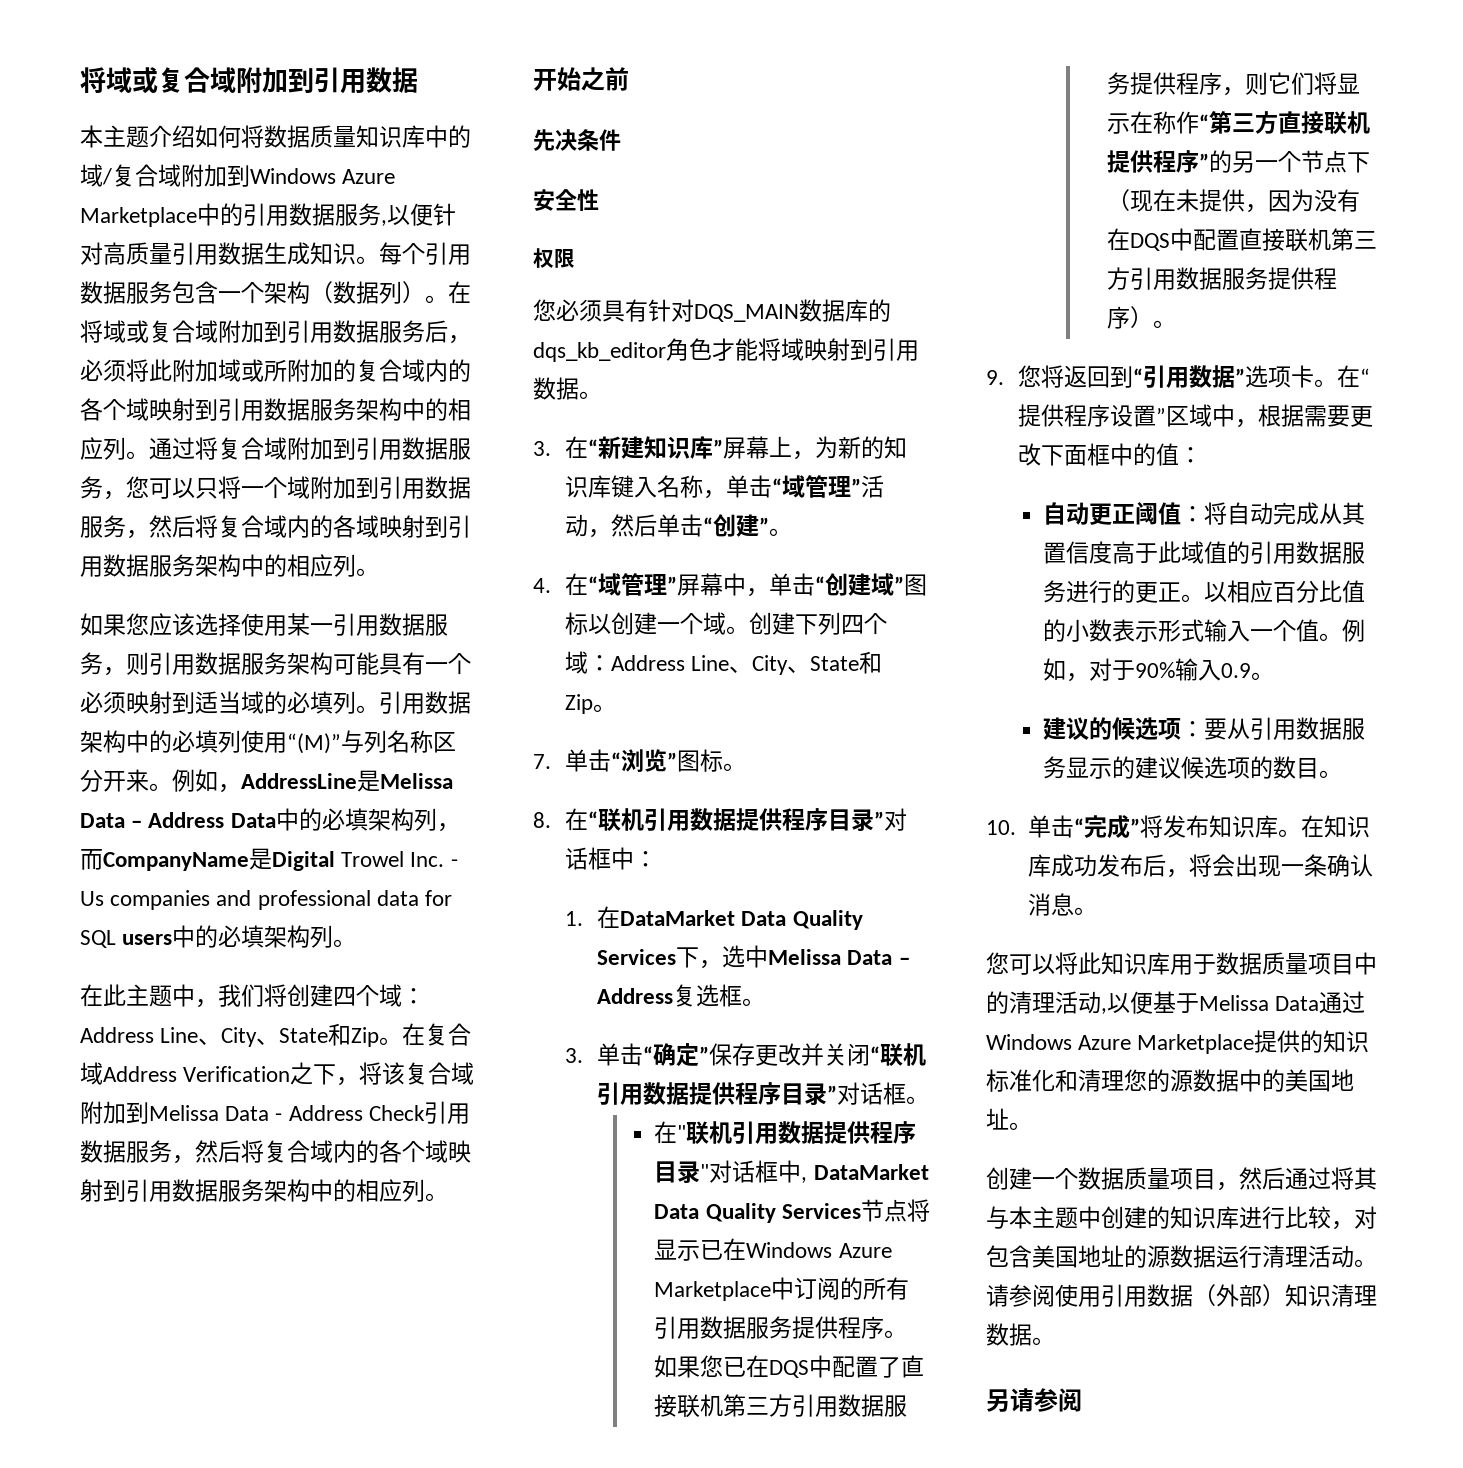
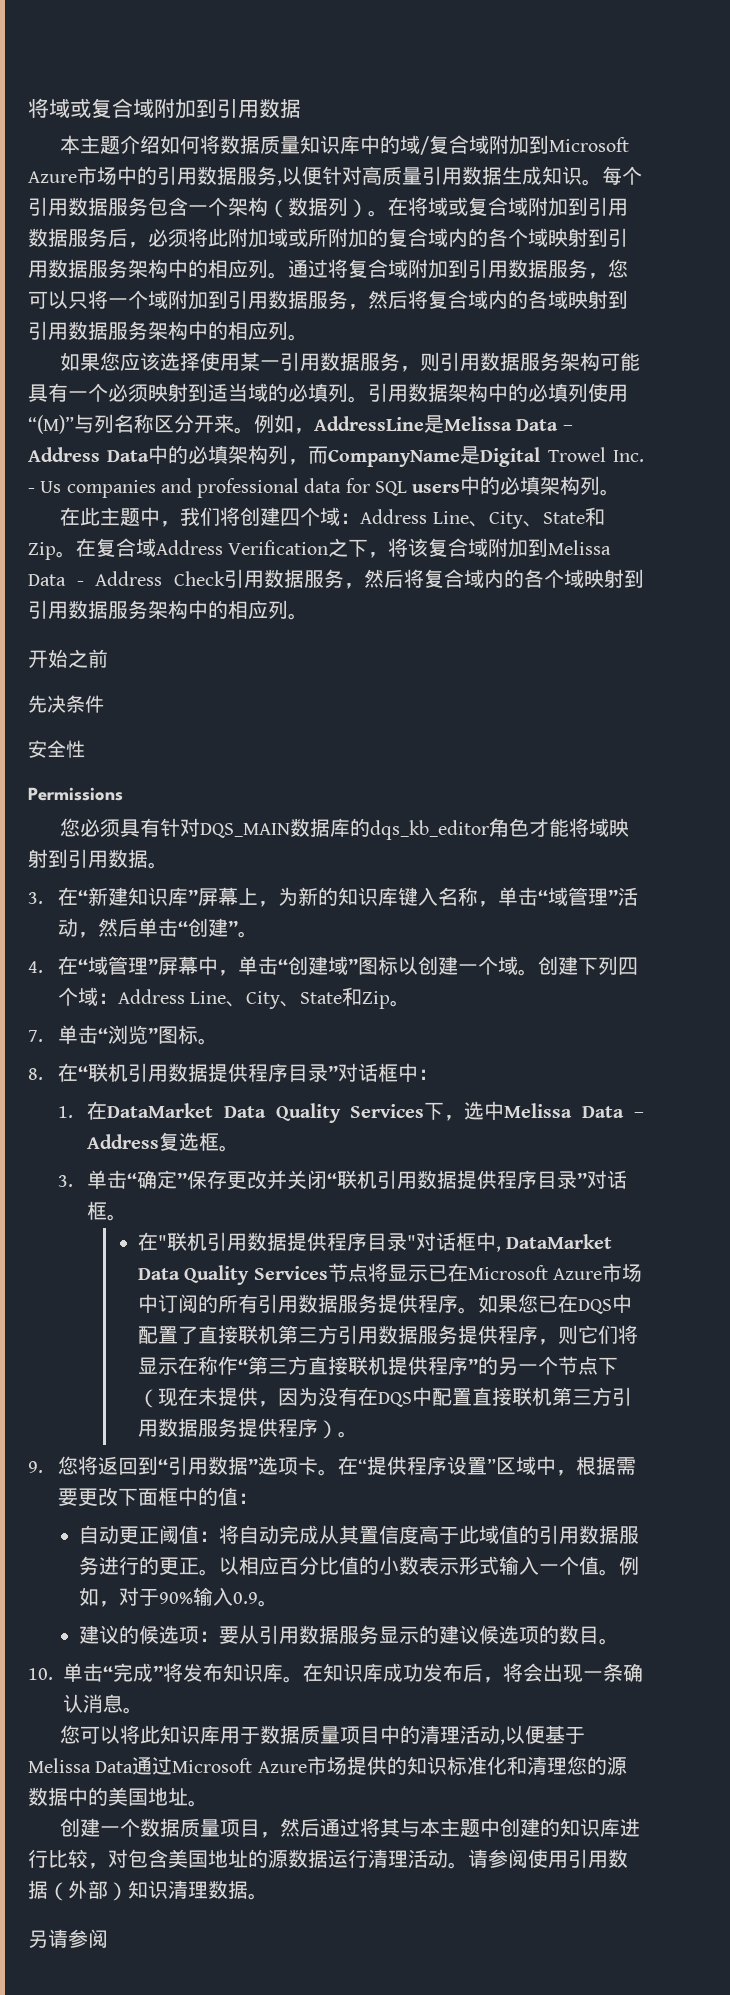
[250,168,396,184] [80,207,197,227] Windows Azure Marketplace -> [549,137,630,152] [28,166,117,185] Microsoft Azure市场
[533,248,575,268] 权限 -> [28,787,123,801] Permissions
[746,1242,892,1258] [654,1281,772,1301] Windows Azure Marketplace -> [467,1263,642,1282] Microsoft Azure市场
[986,1034,1255,1054] Windows Azure Marketplace -> [172,1756,347,1775] Microsoft Azure市场

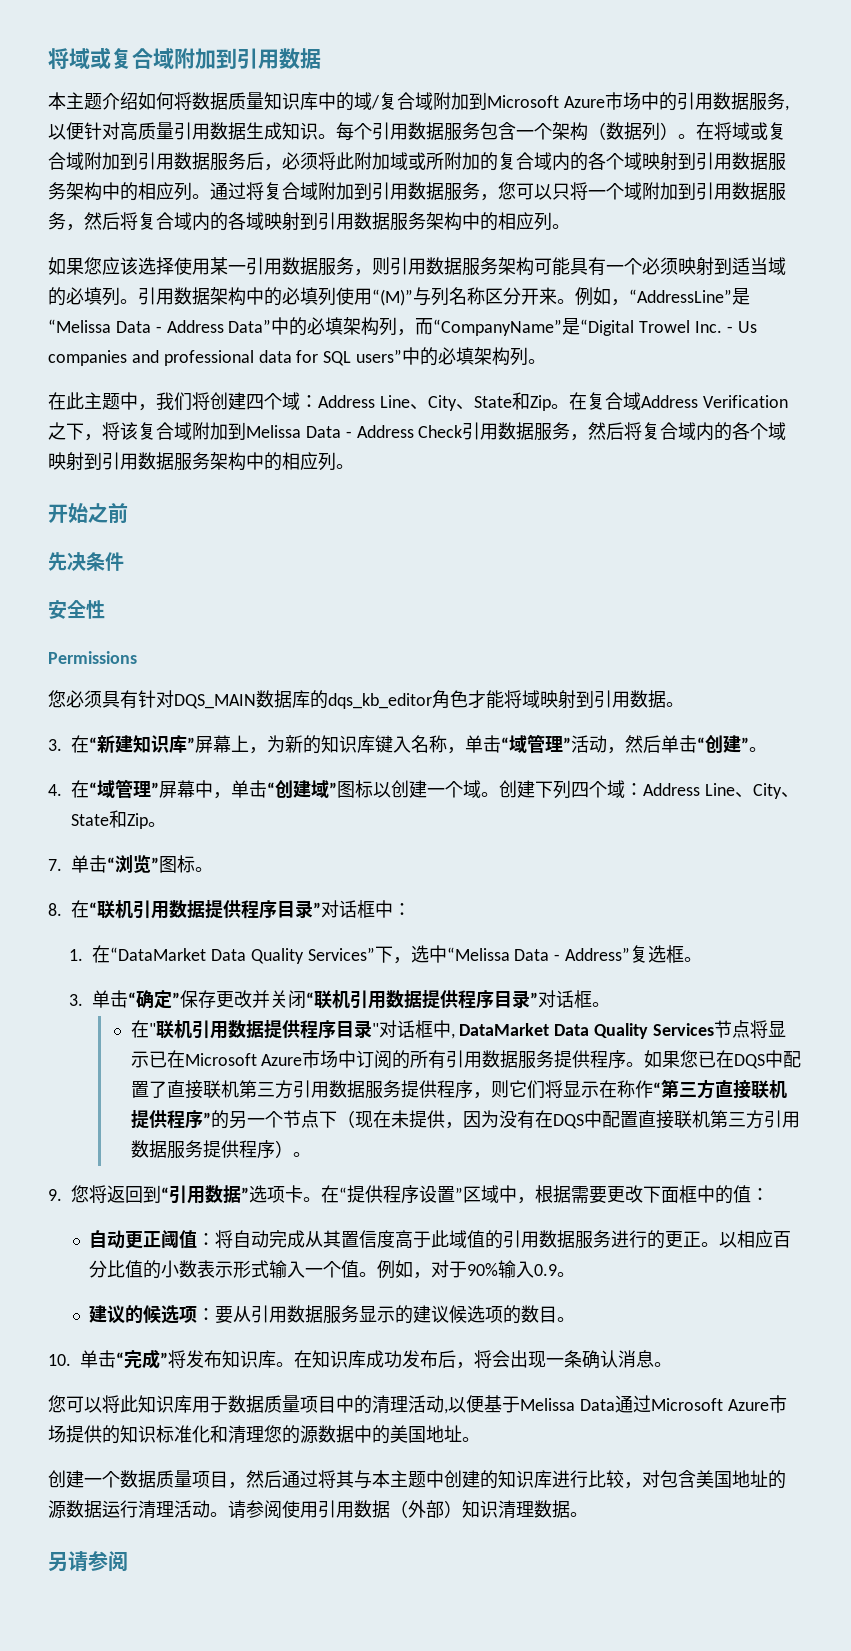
[314,415,573,433] [28,447,150,462] AddressLine是Melissa Data – Address Data -> [629,288,750,305] [48,319,272,333] “AddressLine”是“Melissa Data - Address Data”
[328,446,541,467] CompanyName是Digital -> [433,318,635,336] “CompanyName”是“Digital
[412,484,461,493] users -> [356,349,403,363] users”
[107,1103,425,1123] DataMarket Data Quality Services -> [109,947,375,964] “DataMarket Data Quality Services”
[504,1103,644,1118] [87,1134,160,1149] Melissa Data – Address -> [446,947,631,961] “Melissa Data - Address”

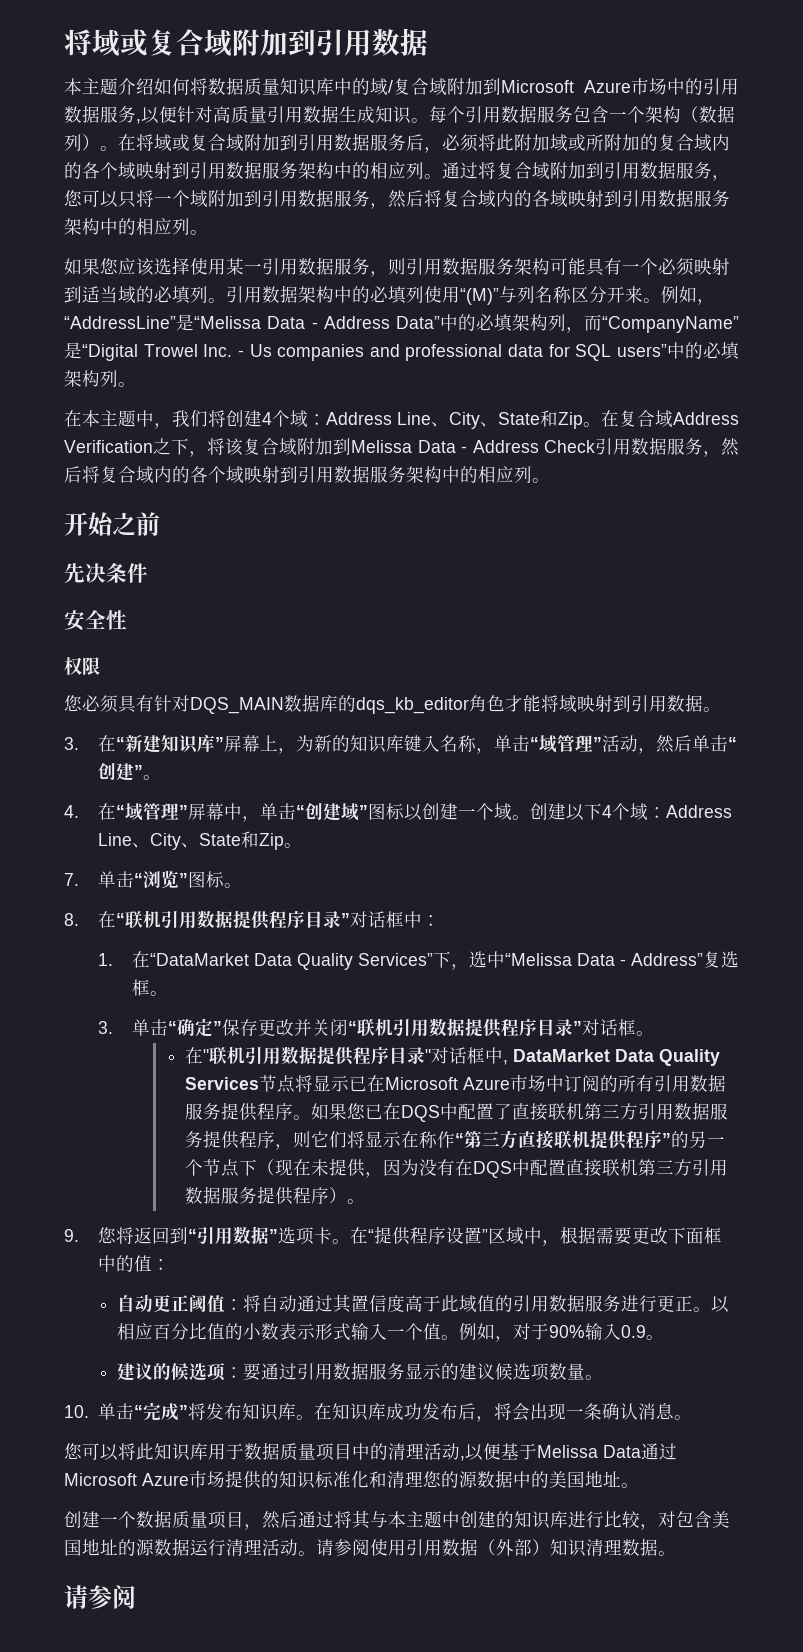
[66,392,84,410] 此 -> [82,410,100,427] 本
[246,394,264,410] 四 -> [262,412,272,425] 4
[48,651,137,664] Permissions -> [64,657,100,675] 权限
[535,780,589,799] 下列四 -> [565,803,612,821] 以下4
[268,1230,323,1248] 完成从 -> [297,1295,334,1312] 通过
[646,1230,665,1249] 的 -> (658, 1303) none
[232,1306,251,1322] 从 -> [261,1363,298,1380] 通过
[502,1305,557,1324] 的数目 -> [549,1363,586,1380] 数量
[48,1552,68,1572] 另 -> (676, 1553) none

